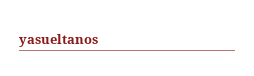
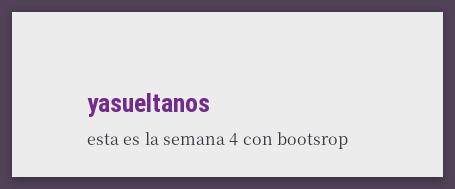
(98, 40) none -> [87,132,348,149] // esta es la semana 4 con bootsrop

